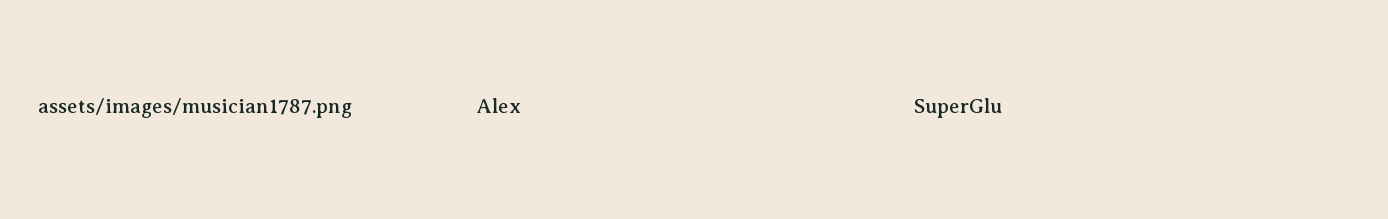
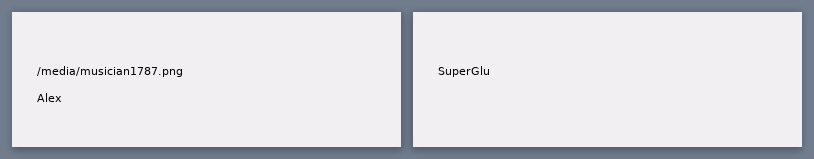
[38,98,352,118] assets/images/musician1787.png -> [37,66,183,77] /media/musician1787.png

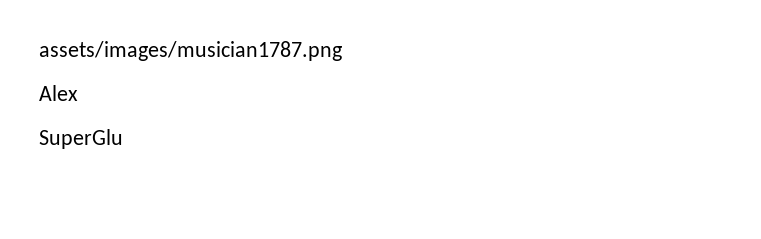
[37,66,183,77] /media/musician1787.png -> [39,41,342,61] assets/images/musician1787.png

